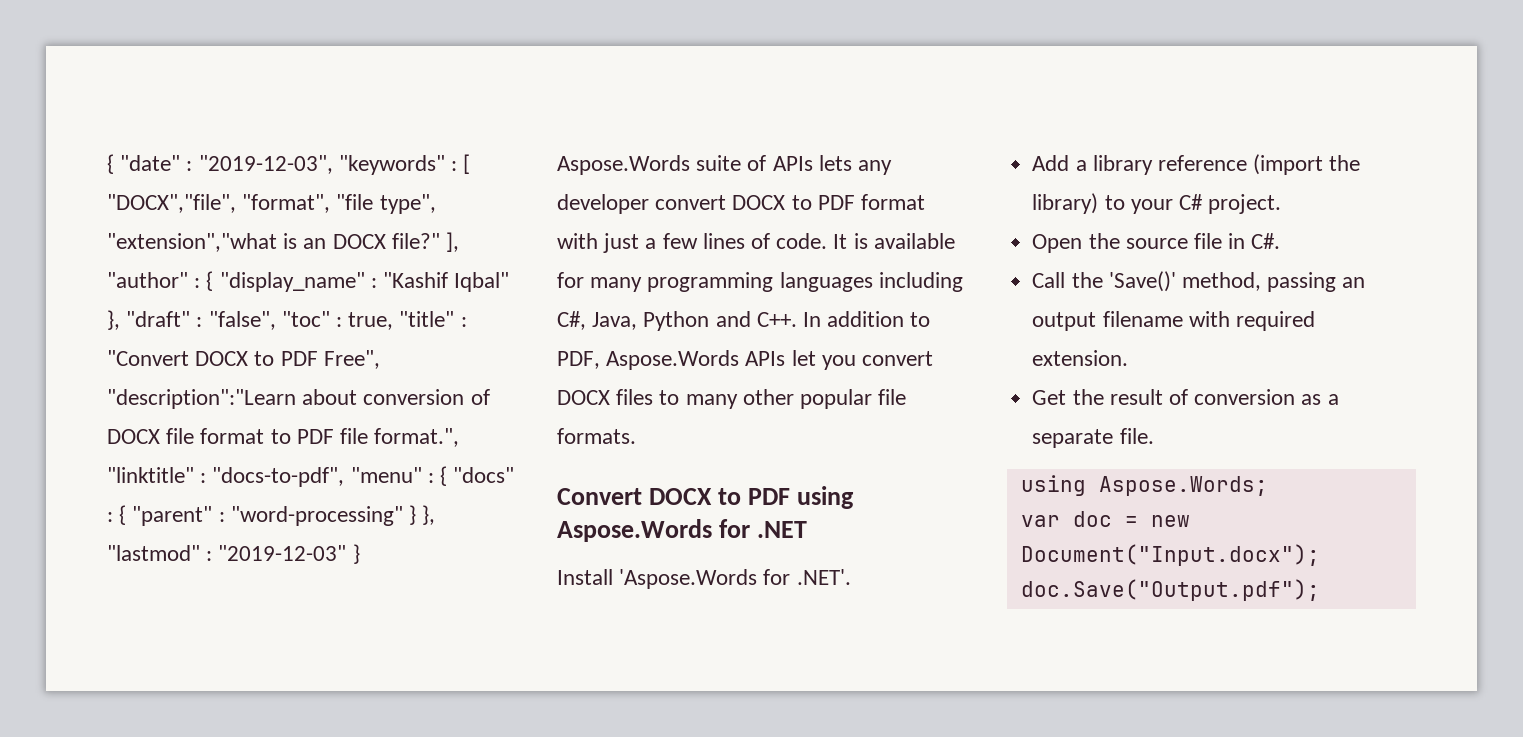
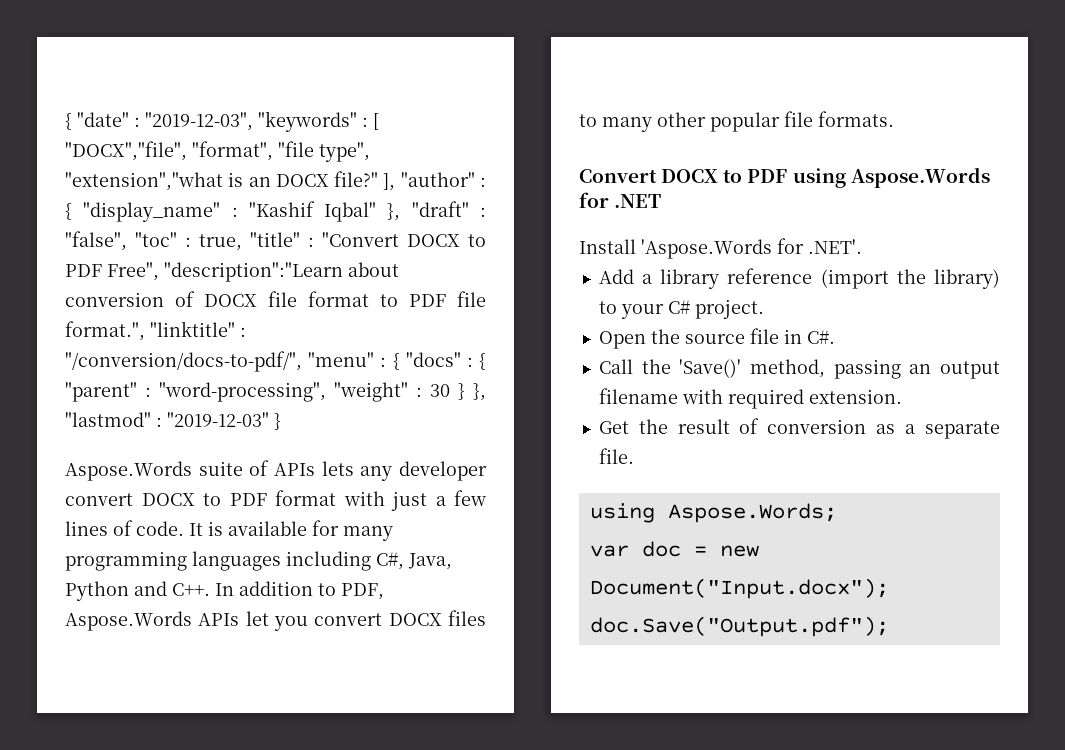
[212,467,345,487] "docs-to-pdf", -> [65,351,302,372] "/conversion/docs-to-pdf/",
[230,506,403,526] "word-processing" -> [159,382,450,402] "word-processing", "weight" : 30

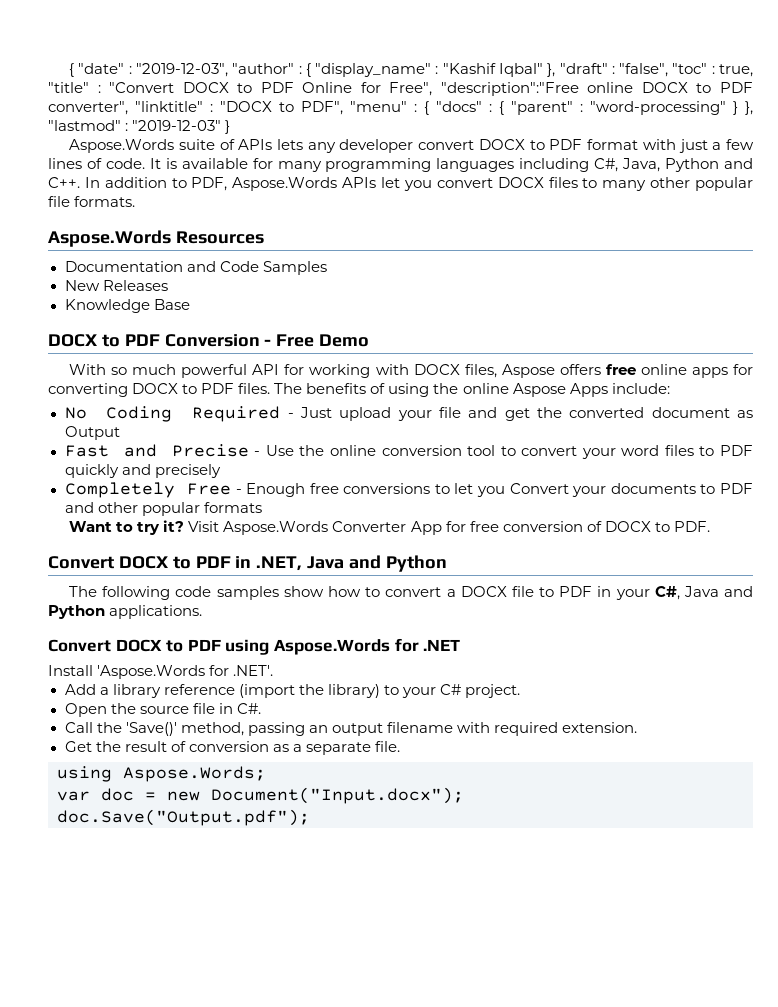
[258,111,379,132] [65,141,370,162] [65,171,396,191] "keywords" : [ "DOCX","file", "format", "file type", "extension","what is an DOCX file?" ], -> (229, 70) none
[107,262,399,282] [65,291,486,307] [65,321,246,341] [65,351,302,372] Free", "description":"Learn about conversion of DOCX file format to PDF file format.", "linktitle" : "/conversion/docs-to-pdf/", -> [302,82,754,96] [48,101,343,115] Online for Free", "description":"Free online DOCX to PDF converter", "linktitle" : "DOCX to PDF",
[159,382,450,402] "word-processing", "weight" : 30 -> [590,101,726,115] "word-processing"
(894, 119) none -> [48,230,264,247] [64,261,327,275] [64,280,168,291] [64,299,190,313] [48,334,370,347] [69,364,753,378] [48,383,670,397] [64,406,753,422] [64,426,120,440] [64,444,754,459] [64,464,221,478] [64,482,753,498] [64,502,262,516] [69,520,710,535] [48,555,447,572] [69,586,753,600] [48,605,203,619] // Aspose.Words Resources // Documentation and Code Samples // New Releases // Knowledge Base // DOCX to PDF Conversion - Free Demo // With so much powerful API for working with DOCX files, Aspose offers free online apps for converting DOCX to PDF files. The benefits of using the online Aspose Apps include: // No Coding Required - Just upload your file and get the converted document as Output // Fast and Precise - Use the online conversion tool to convert your word files to PDF quickly and precisely // Completely Free - Enough free conversions to let you Convert your documents to PDF and other popular formats // Want to try it? Visit Aspose.Words Converter App for free conversion of DOCX to PDF. // Convert DOCX to PDF in .NET, Java and Python // The following code samples show how to convert a DOCX file to PDF in your C#, Java and Python applications.

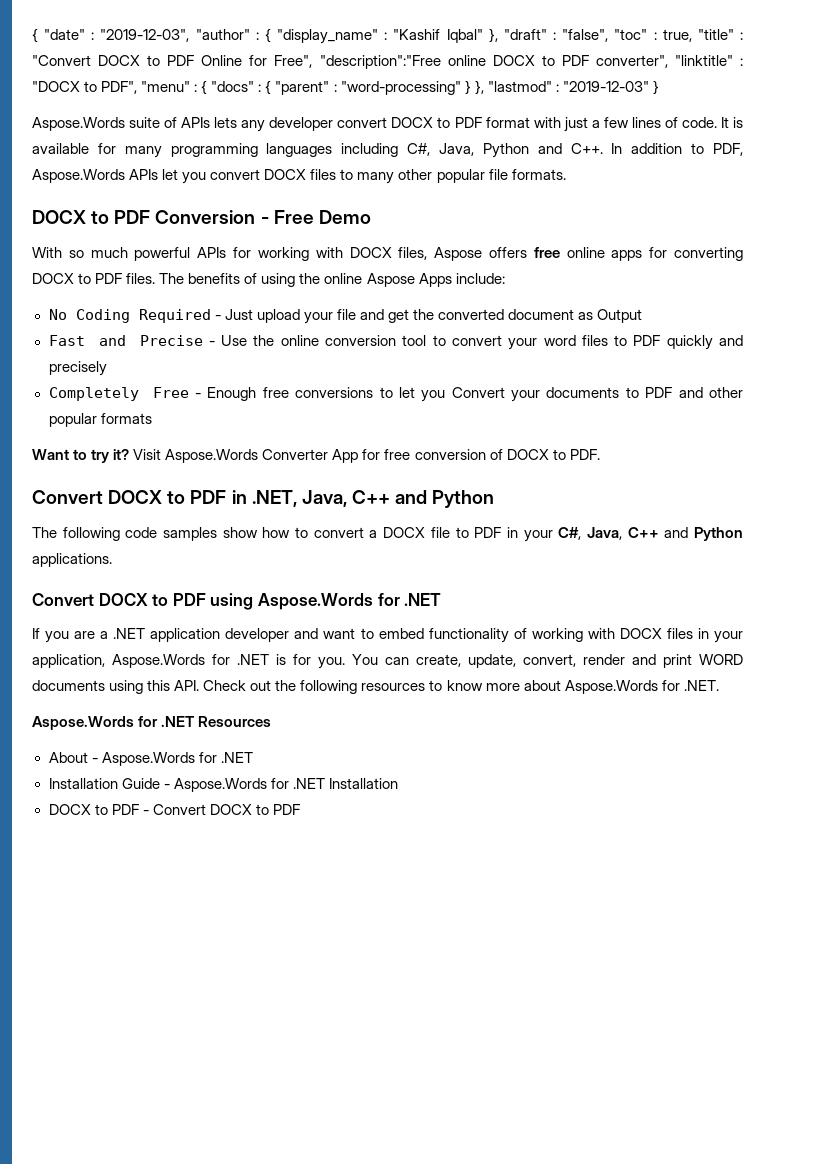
[48,230,264,247] [64,261,327,275] [64,280,168,291] [64,299,190,313] // Aspose.Words Resources // Documentation and Code Samples // New Releases // Knowledge Base -> (566, 174) none
[252,364,280,375] API -> [197,247,227,258] APIs
[307,556,345,569] Java -> [301,490,390,507] Java, C++
[683,586,719,597] Java -> [586,527,659,540] Java, C++
[48,665,274,679] [64,684,520,698] [64,703,261,717] [64,722,638,736] [64,741,400,755] [57,766,266,782] [57,787,464,804] [57,809,310,826] Install 'Aspose.Words for .NET'. // Add a library reference (import the library) to your C# project. // Open the source file in C#. // Call the 'Save()' method, passing an output filename with required extension. // Get the result of conversion as a separate file. // using Aspose.Words; // var doc = new Document("Input.docx"); // doc.Save("Output.pdf"); -> [32,628,743,643] [32,654,743,669] [32,680,719,694] [32,716,272,730] [48,752,253,766] [48,778,398,792] [48,804,300,815] If you are a .NET application developer and want to embed functionality of working with DOCX files in your application, Aspose.Words for .NET is for you. You can create, update, convert, render and print WORD documents using this API. Check out the following resources to know more about Aspose.Words for .NET. // Aspose.Words for .NET Resources // About - Aspose.Words for .NET // Installation Guide - Aspose.Words for .NET Installation // DOCX to PDF - Convert DOCX to PDF

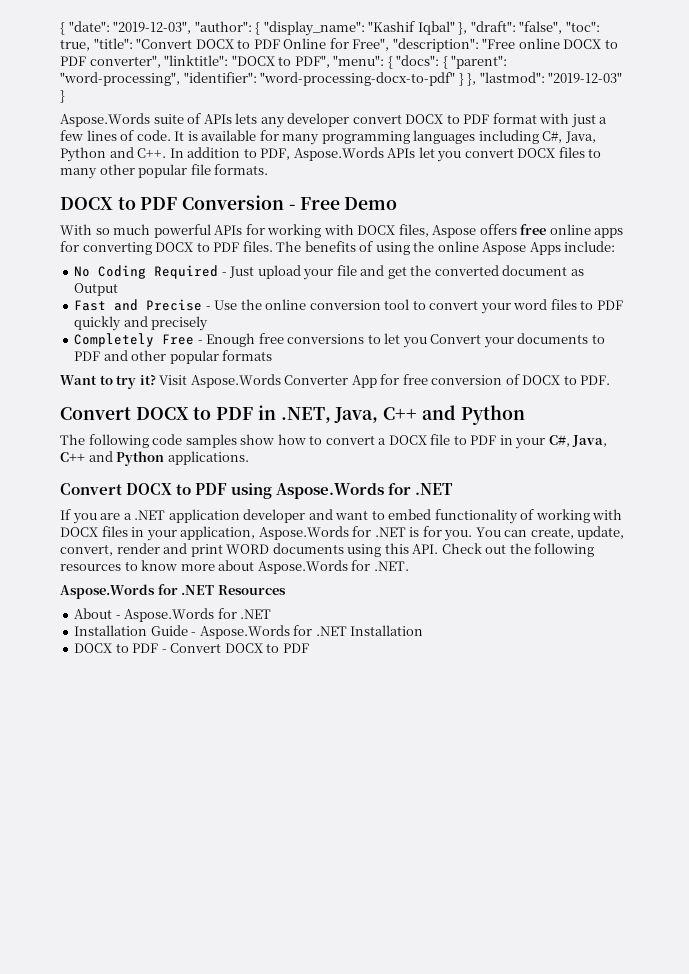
[32,28,743,44] { "date" : "2019-12-03", "author" : { "display_name" : "Kashif Iqbal" }, "draft" : "false", "toc" : true, "title" : -> [60,21,600,36] [60,38,133,51] { "date": "2019-12-03", "author": { "display_name": "Kashif Iqbal" }, "draft": "false", "toc": true, "title":
[319,55,441,69] "description":"Free -> [392,38,516,52] "description": "Free
[674,55,743,66] "linktitle" : -> [164,55,229,66] "linktitle":
[141,80,559,95] "menu" : { "docs" : { "parent" : "word-processing" } }, "lastmod" : -> [333,55,508,69] [60,72,545,86] "menu": { "docs": { "parent": "word-processing", "identifier": "word-processing-docx-to-pdf" } }, "lastmod":

